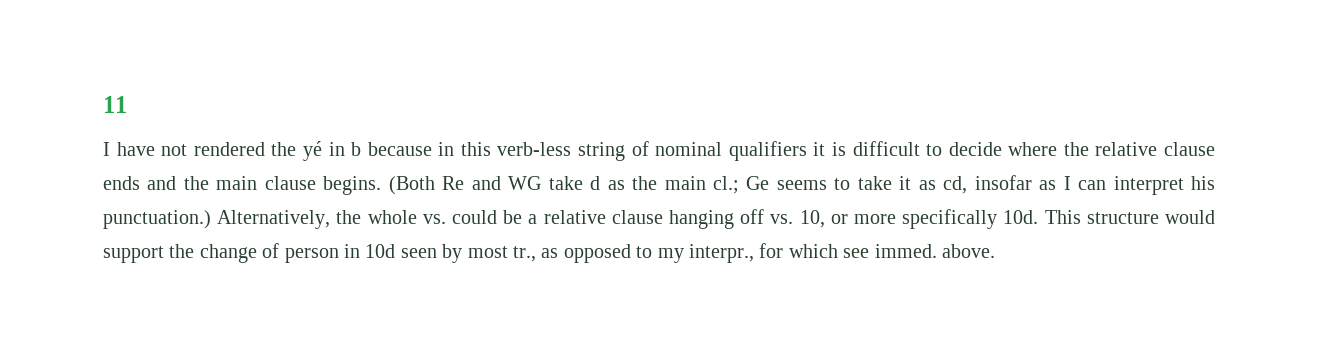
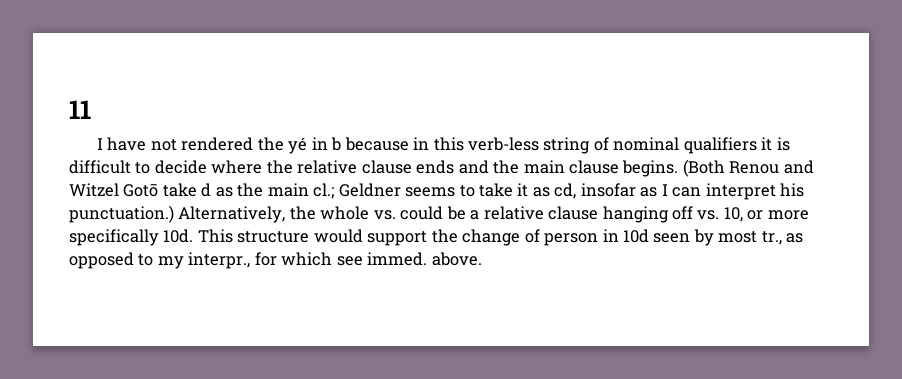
[442,176,542,190] Re and WG -> [729,160,814,174] [69,183,159,197] Renou and Witzel Gotō
[746,176,770,190] Ge -> [338,183,401,197] Geldner

